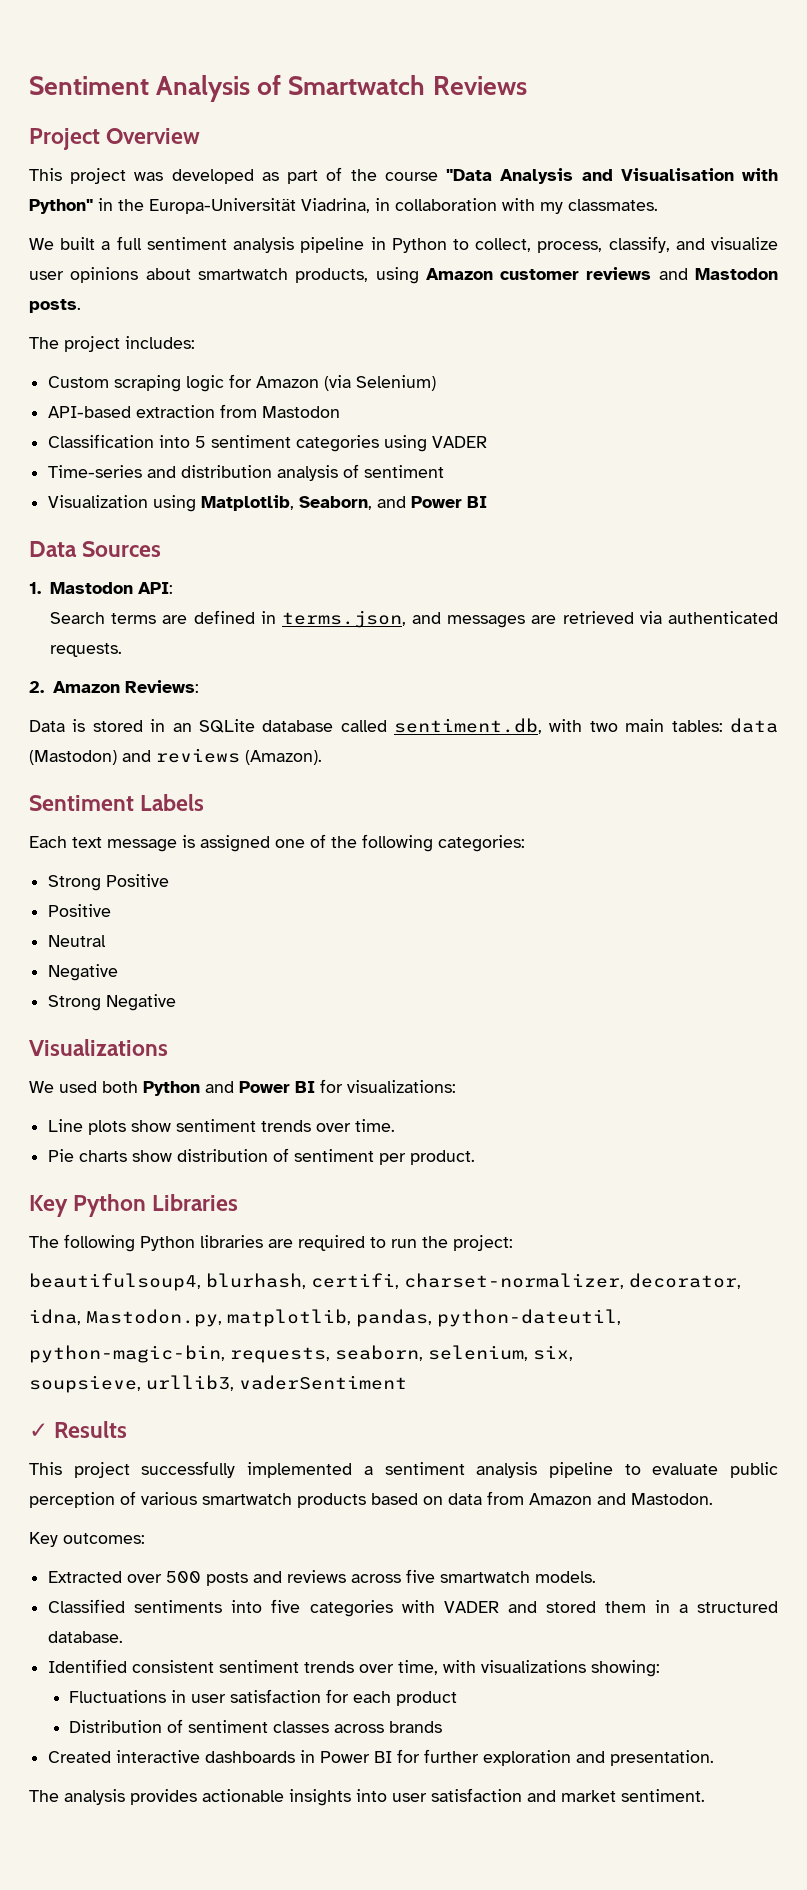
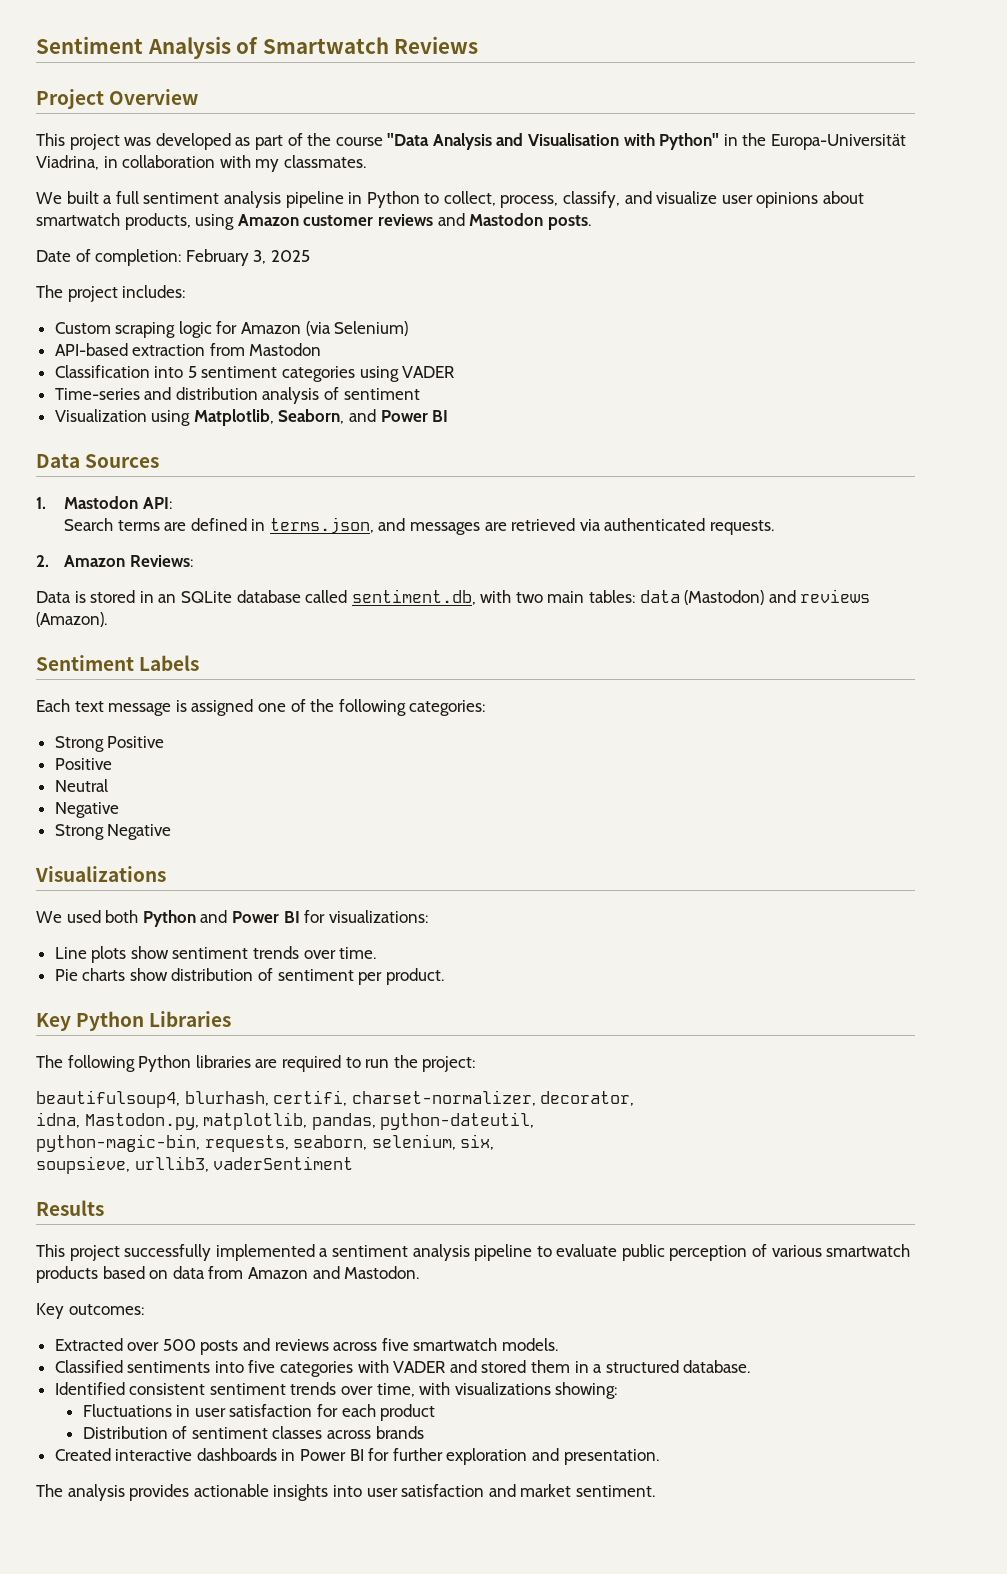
(81, 306) none -> [36,249,310,266] // Date of completion: February 3, 2025
[29,1423,48,1438] ✓ -> (354, 1163) none

